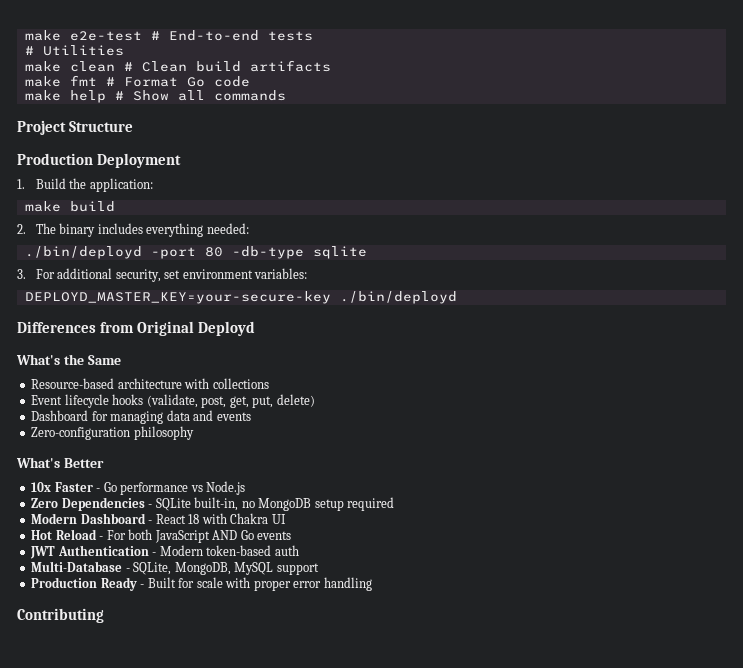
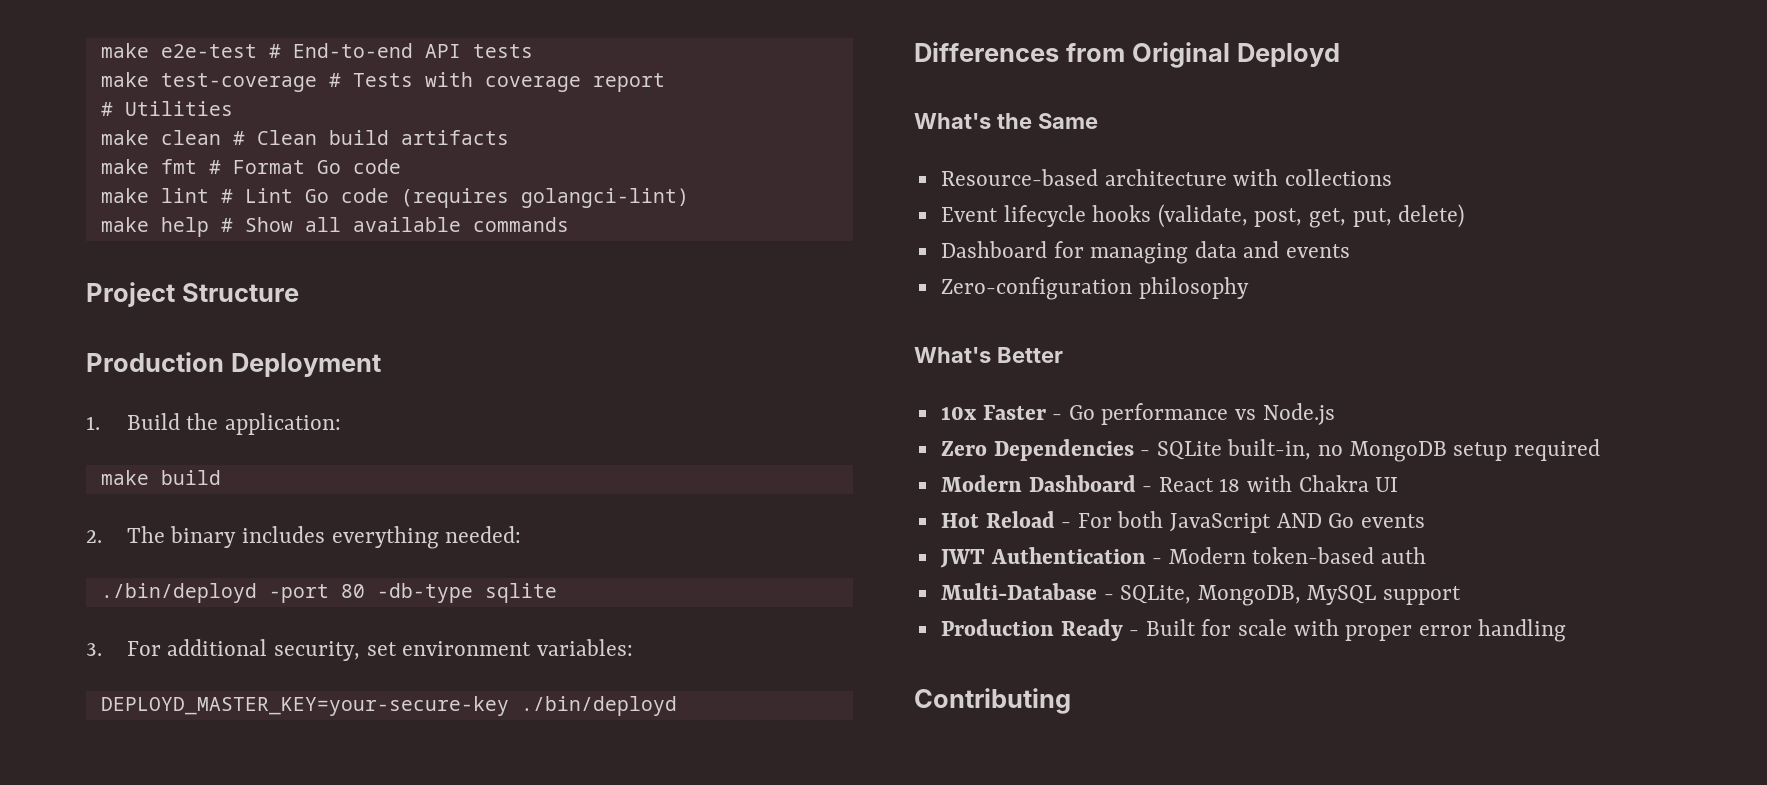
(259, 35) none -> [424,44,461,58] API
(313, 36) none -> [100,72,665,92] // make test-coverage # Tests with coverage report
(250, 81) none -> [100,188,689,208] // make lint # Lint Go code (requires golangci-lint)
(205, 95) none -> [352,217,461,232] available

